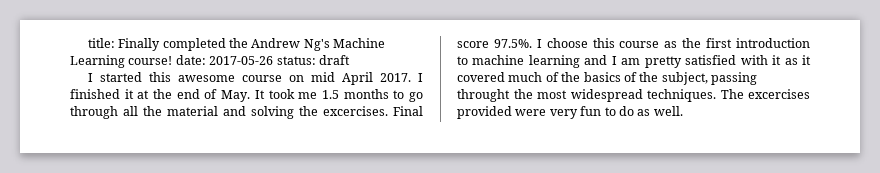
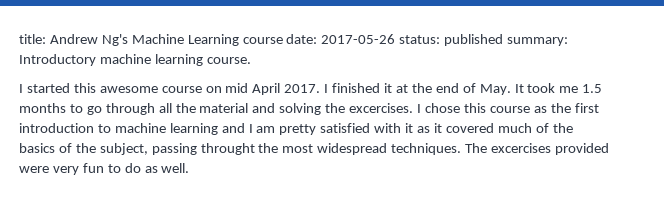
[118,38,248,51] Finally completed the -> (46, 39) none
[128,56,173,65] course! -> [242,37,283,44] course
[318,55,350,65] draft -> [444,34,569,46] [19,54,251,66] published summary: Introductory machine learning course.
[393,106,423,116] [457,38,588,48] Final score 97.5%. I choose -> [417,103,460,113] I chose

